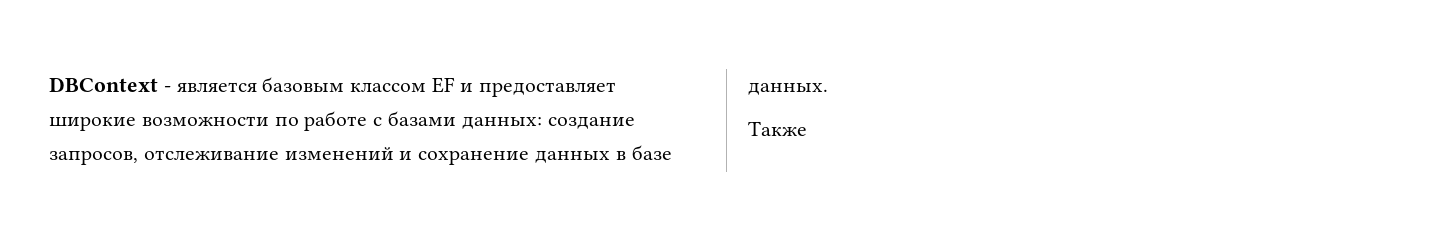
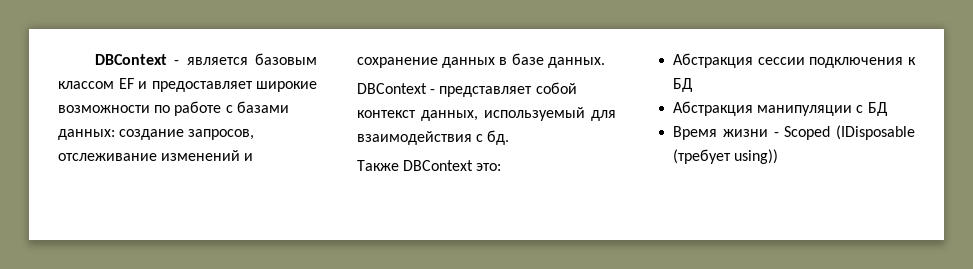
[748,121,807,136] Также -> [357,82,577,97] [357,107,616,121] [357,130,510,145] [357,160,502,171] [673,53,916,68] [673,78,693,92] [673,101,887,116] [673,125,915,140] [673,149,779,164] DBContext - представляет собой контекст данных, используемый для взаимодействия с бд. // Также DBContext это: // Абстракция сессии подключения к БД // Абстракция манипуляции с БД // Время жизни - Scoped (IDisposable (требует using))

